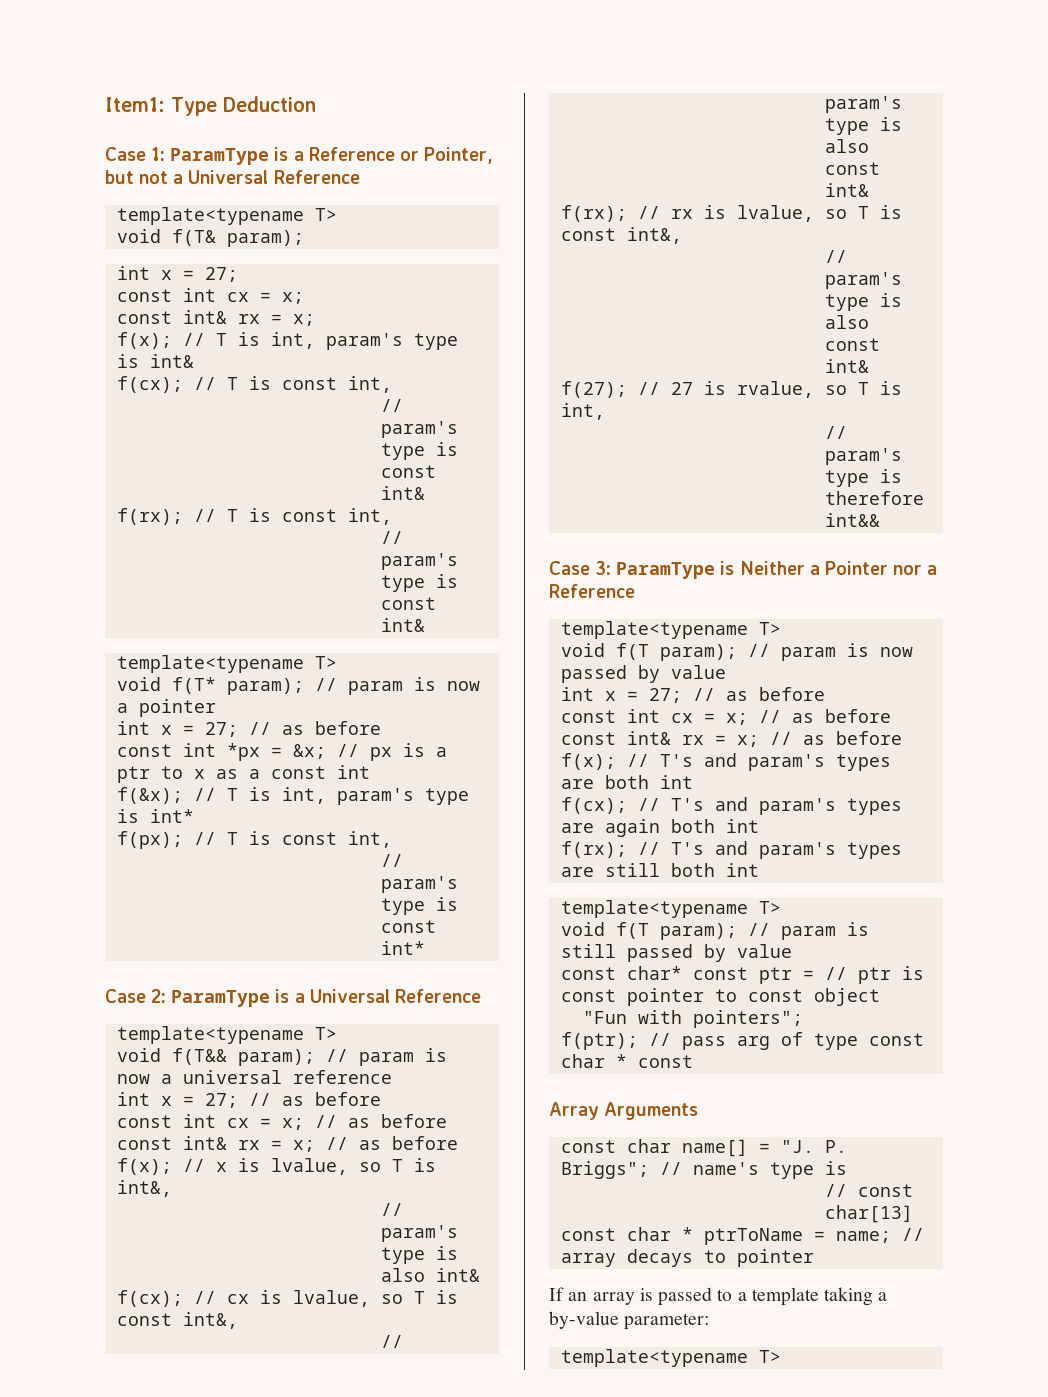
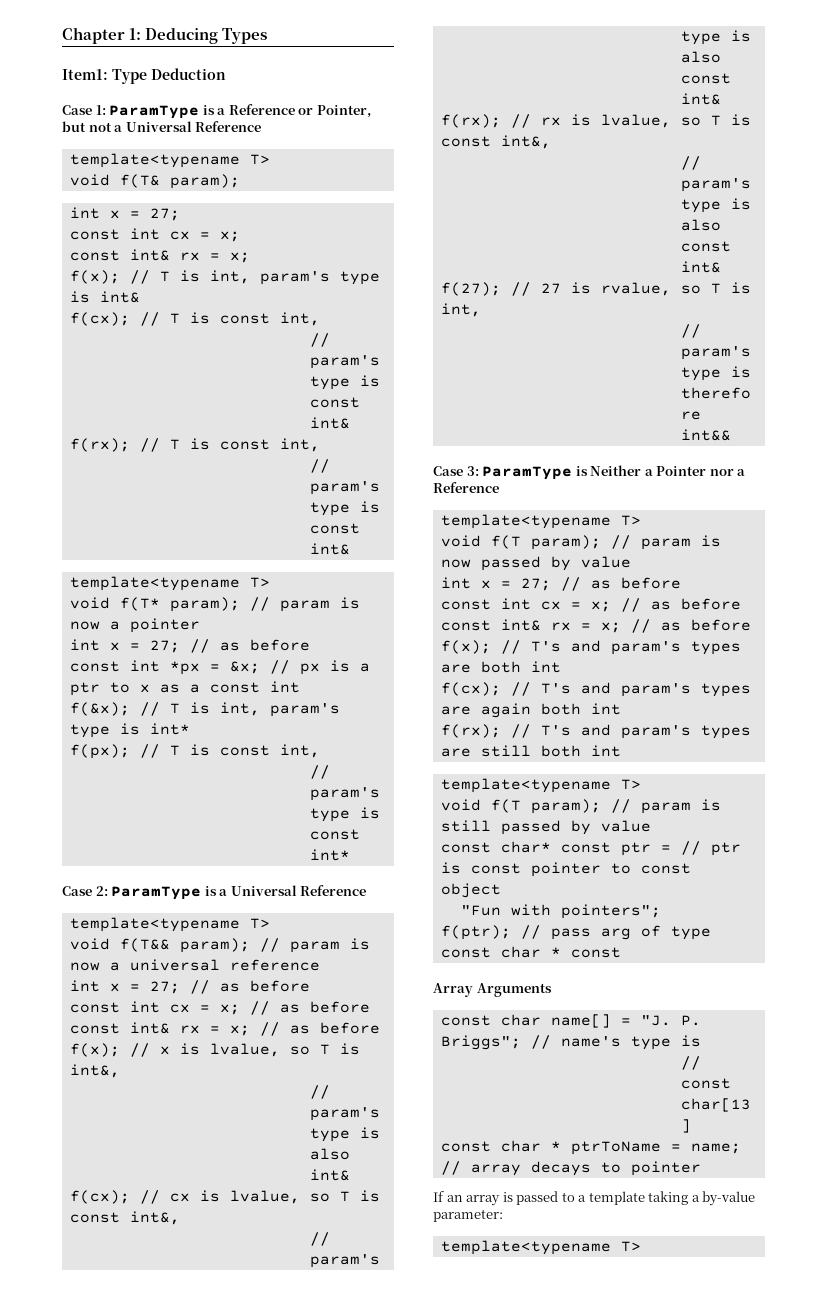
(105, 104) none -> [62,27,268,44] Chapter 1: Deducing Types //

